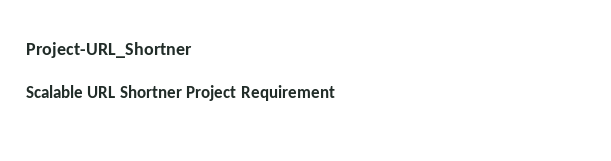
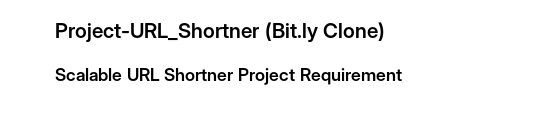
(192, 50) none -> [264,22,386,43] (Bit.ly Clone)

